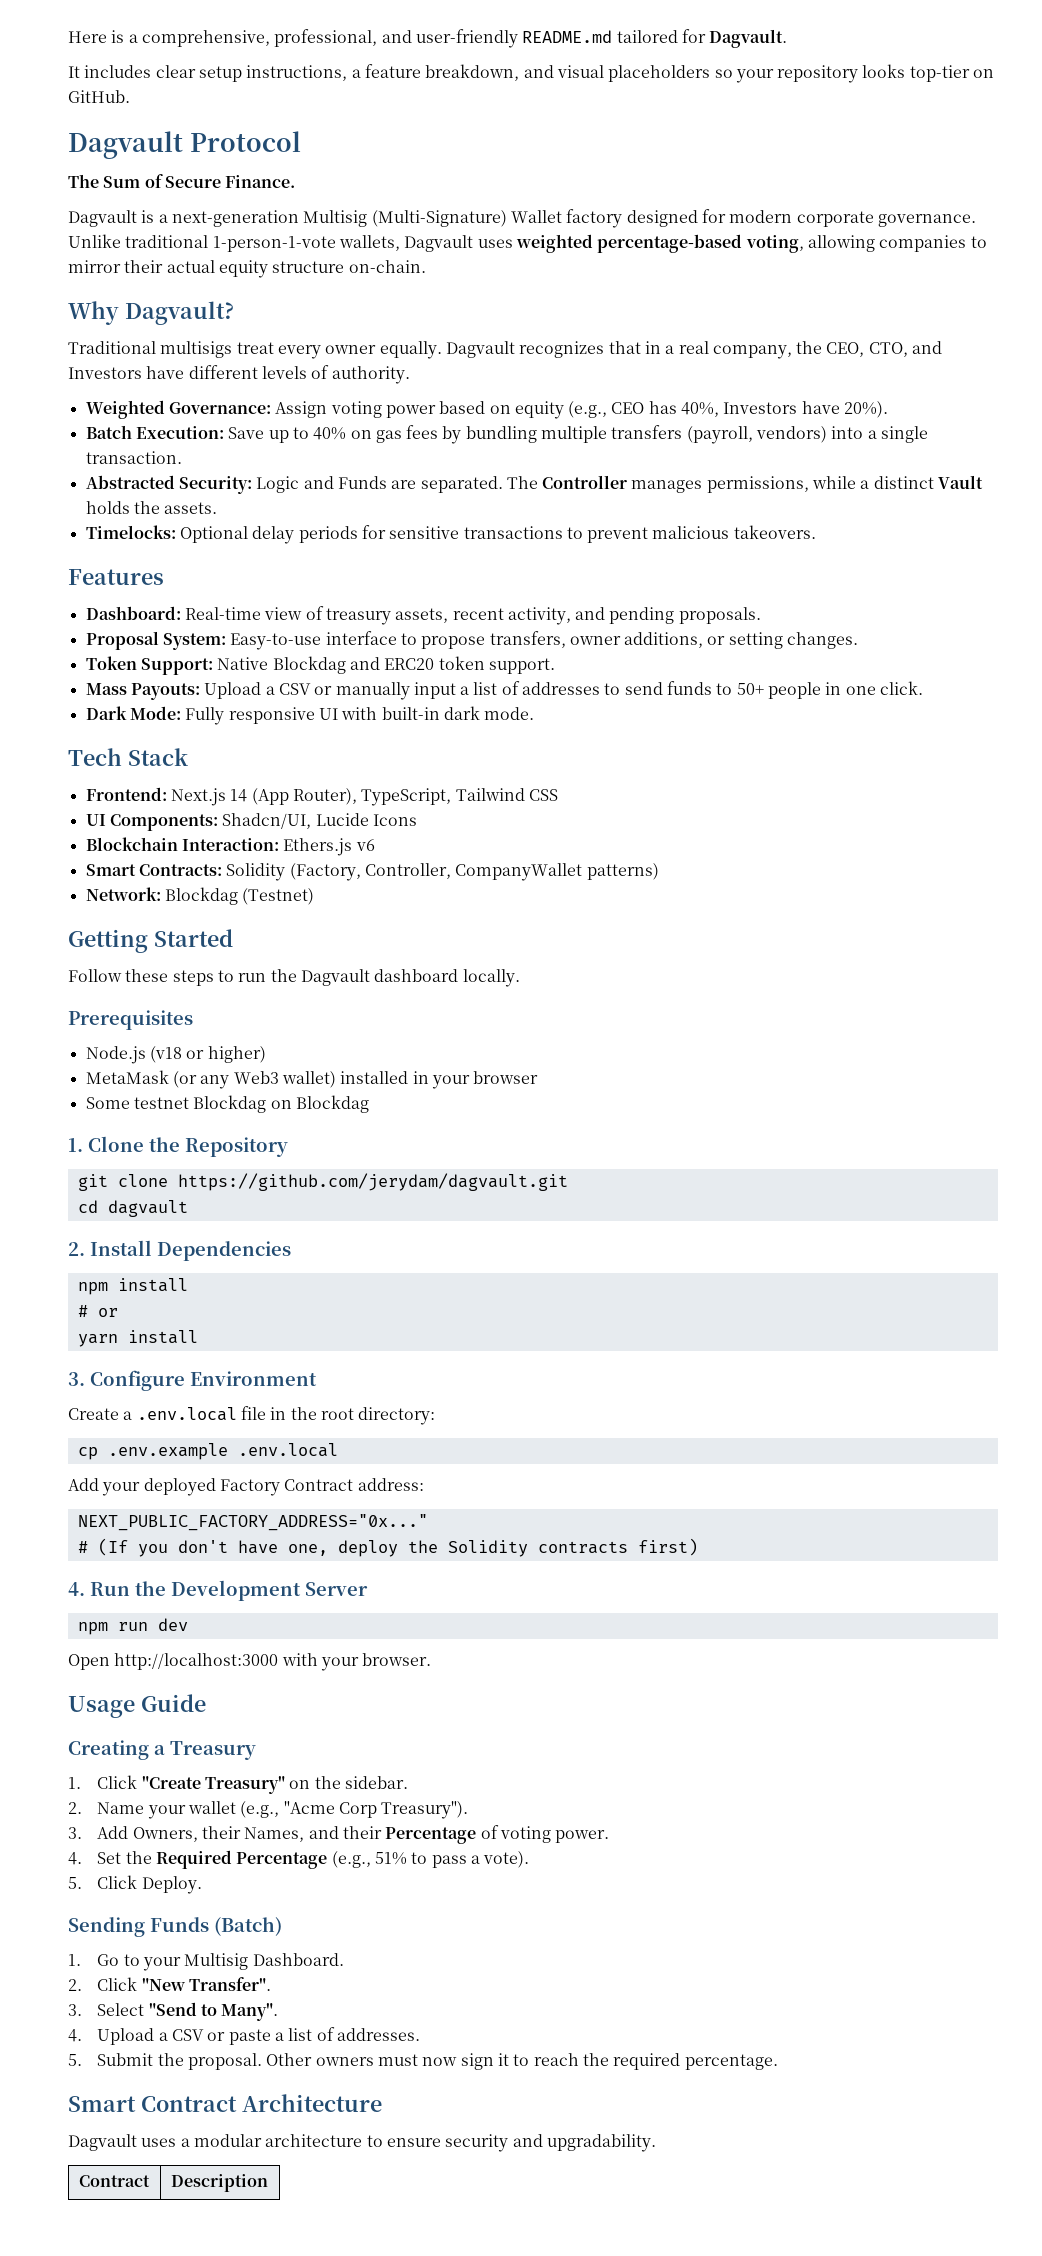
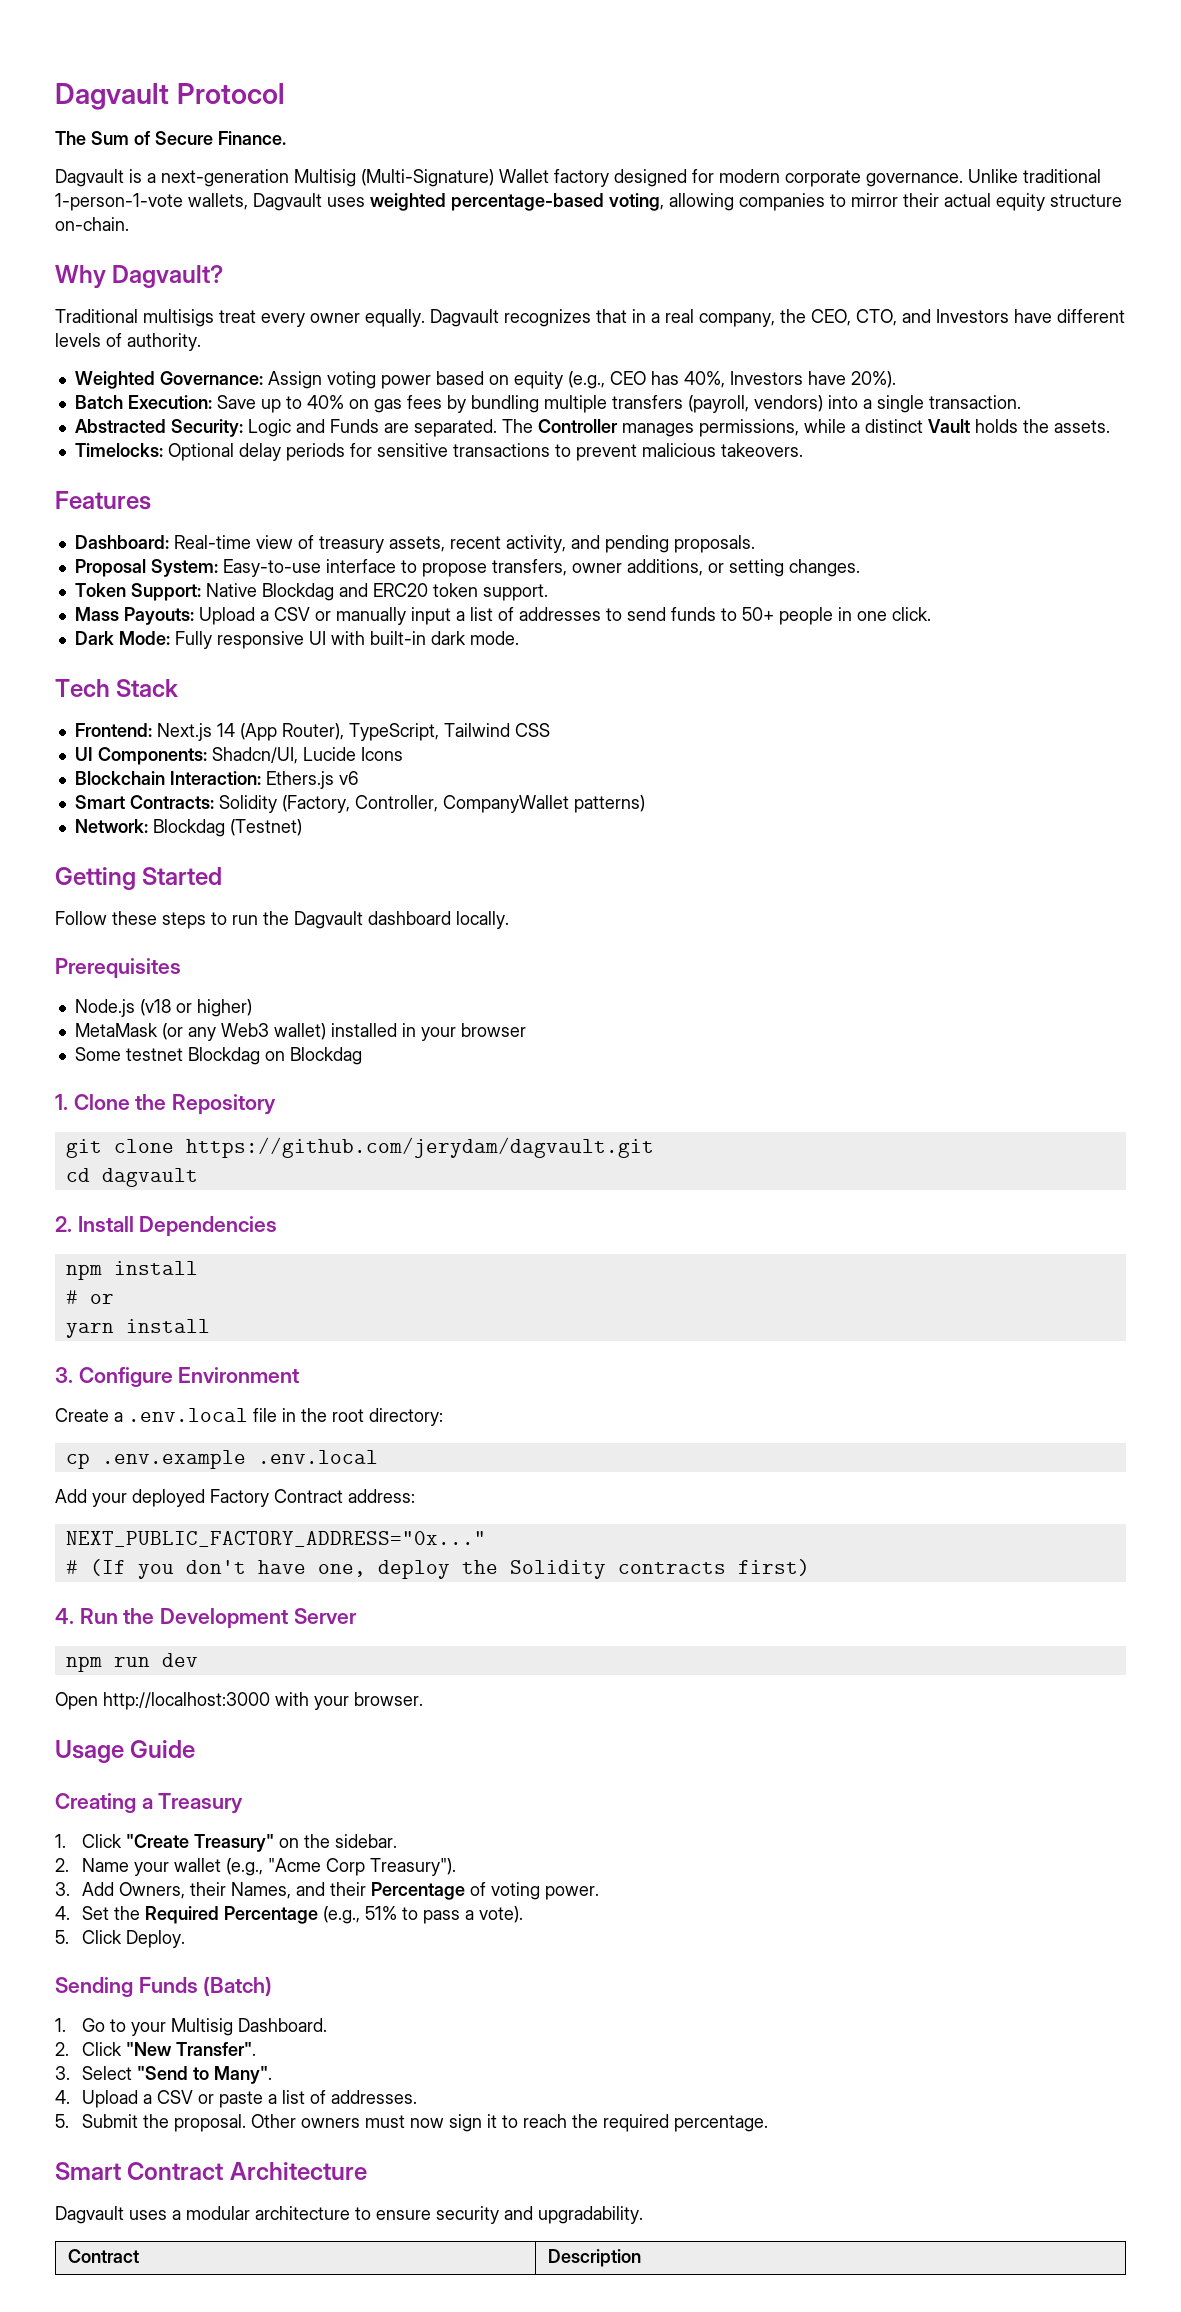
[68,29,788,48] [68,64,995,83] [68,90,130,103] Here is a comprehensive, professional, and user-friendly README.md tailored for Dagvault. // It includes clear setup instructions, a feature breakdown, and visual placeholders so your repository looks top-tier on GitHub. // -> (55, 96) none

